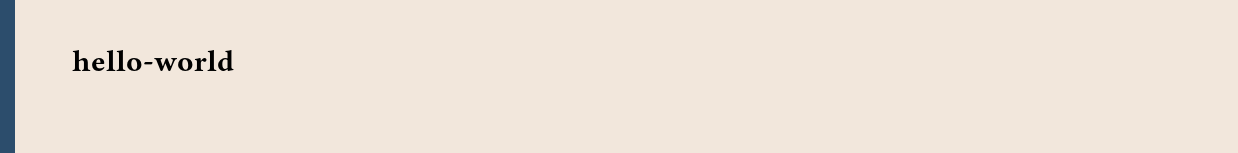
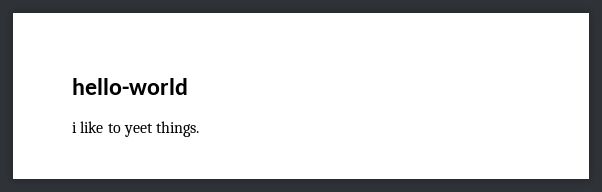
(234, 60) none -> [72,121,200,137] // i like to yeet things.

